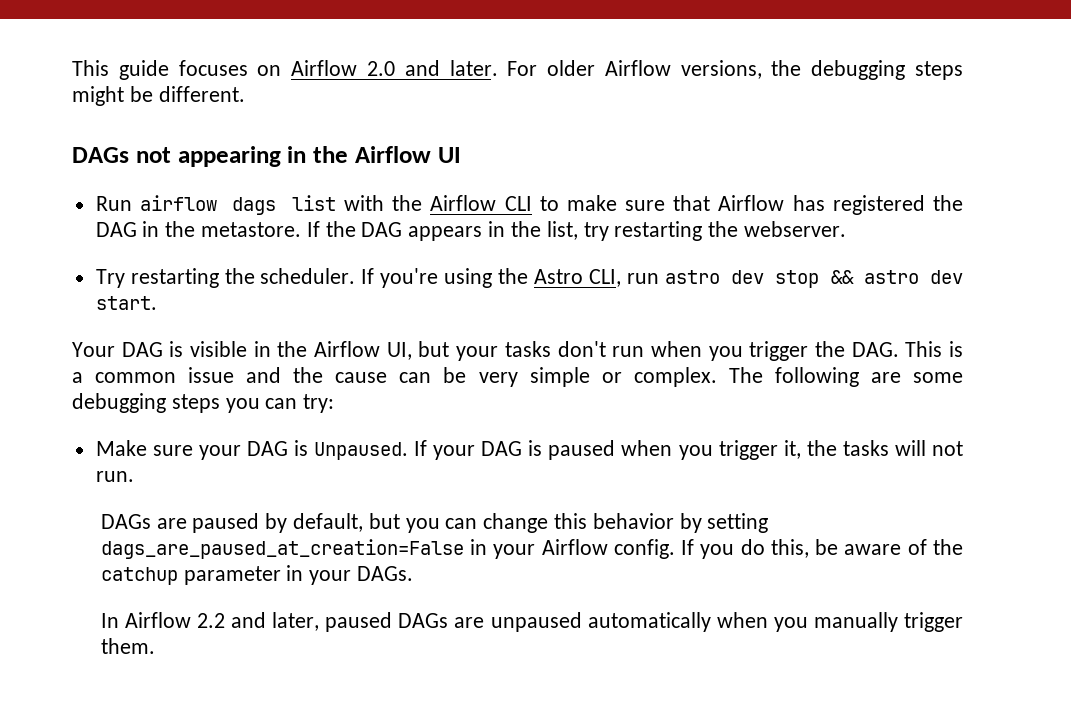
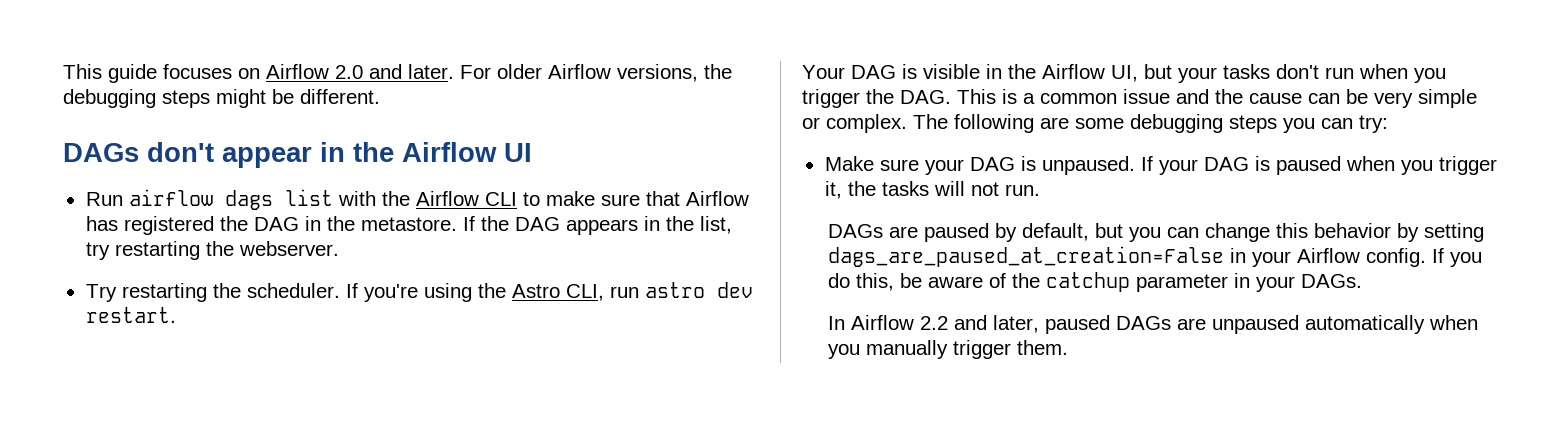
[135,146,281,167] not appearing -> [147,142,312,168] don't appear
[775,270,963,288] [95,296,157,310] stop && astro dev start. -> [85,307,176,323] restart.
[314,442,409,460] Unpaused. -> [1041,156,1135,175] unpaused.

